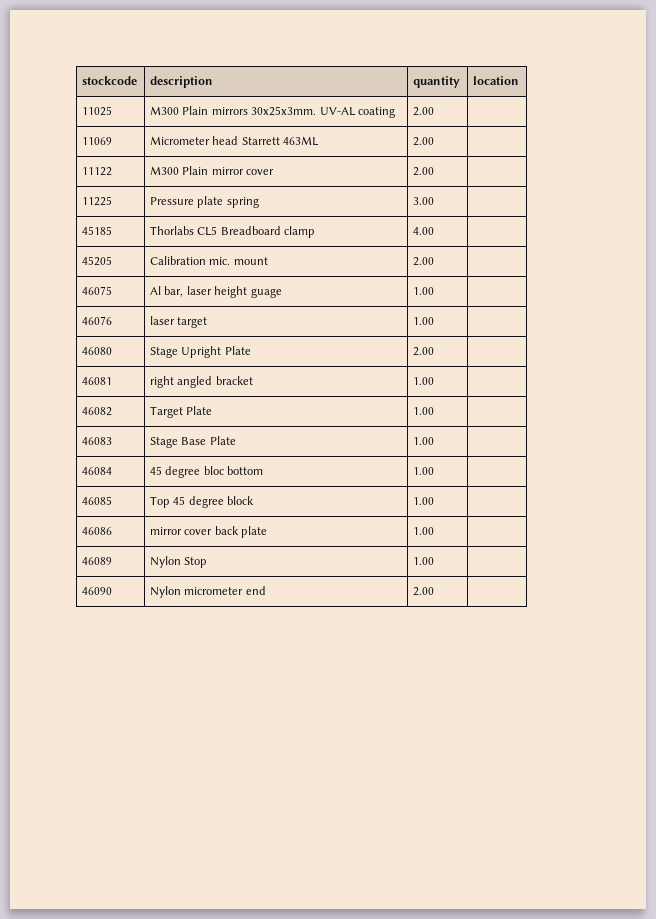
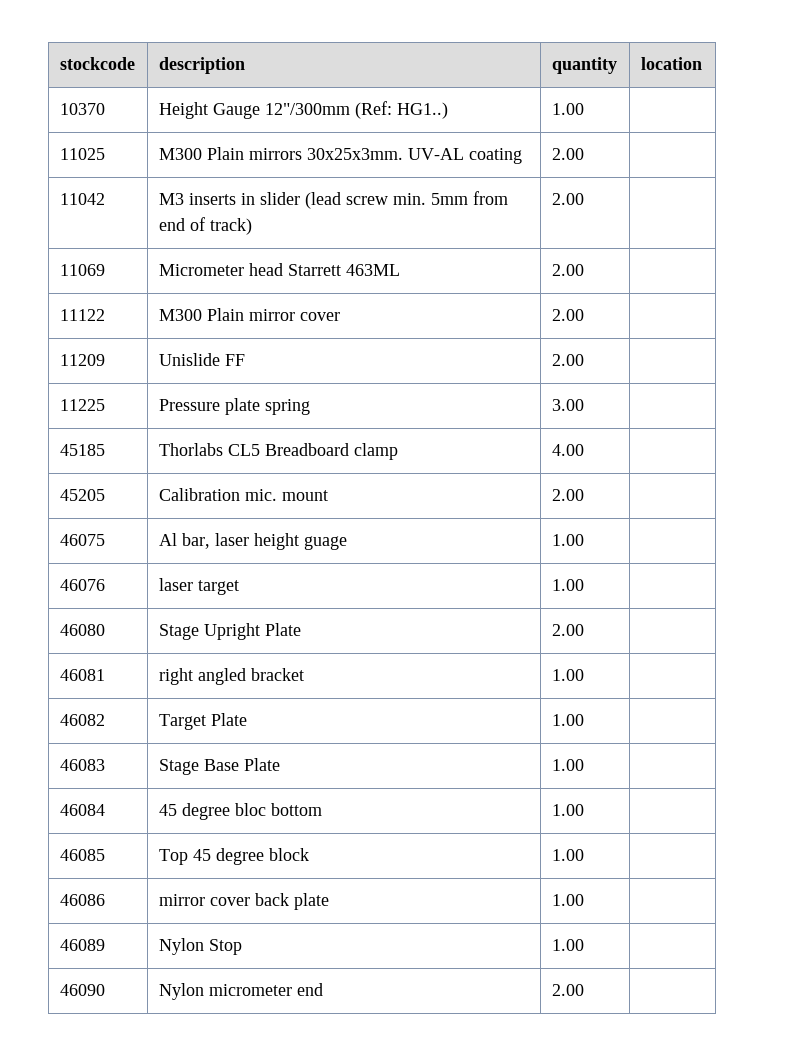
(520, 80) none -> [59,103,105,115] [158,101,448,119] [551,103,584,115] // 10370 | Height Gauge 12"/300mm (Ref: HG1..) | 1.00 |
(435, 111) none -> [59,193,105,205] [158,191,508,209] [158,217,252,235] [551,193,584,205] // 11042 | M3 inserts in slider (lead screw min. 5mm from end of track) | 2.00 |
(435, 171) none -> [59,354,105,366] [158,353,245,366] [551,354,584,366] // 11209 | Unislide FF | 2.00 |

